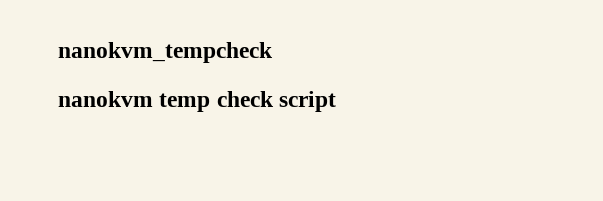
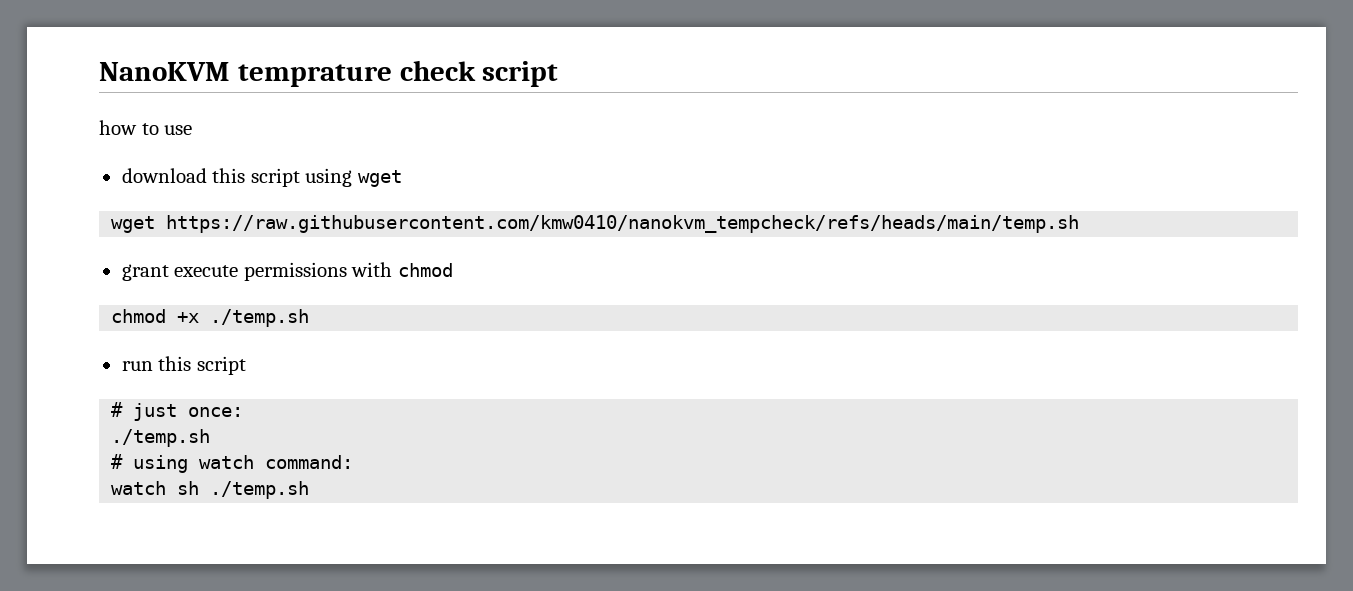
[58,42,273,63] [58,91,211,112] nanokvm_tempcheck // nanokvm temp -> [99,62,392,87] NanoKVM temprature
(337, 101) none -> [99,120,193,135] [121,168,402,187] [111,215,1080,233] [121,262,453,281] [111,309,310,327] [121,356,246,375] [111,402,244,421] [111,429,211,447] [111,454,354,473] [111,481,310,499] // how to use // download this script using wget // wget https://raw.githubusercontent.com/kmw0410/nanokvm_tempcheck/refs/heads/main/temp.sh // grant execute permissions with chmod // chmod +x ./temp.sh // run this script // # just once: // ./temp.sh // # using watch command: // watch sh ./temp.sh

